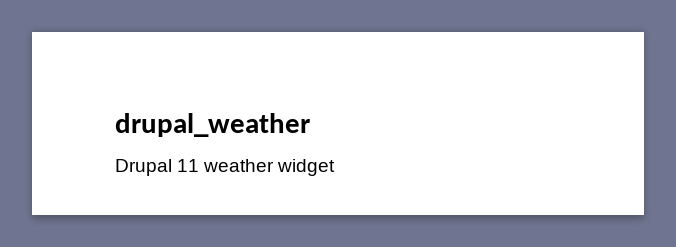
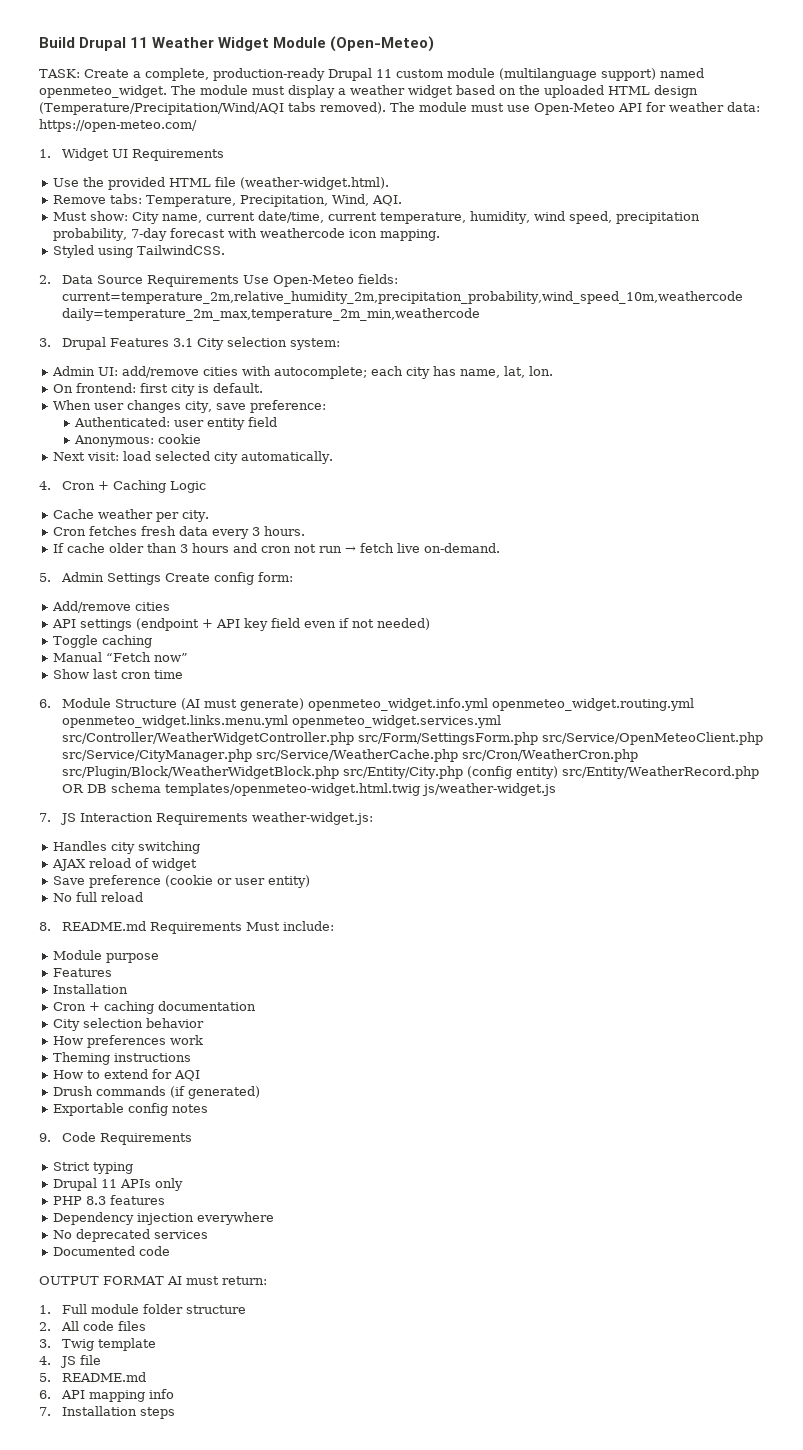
[115,113,310,137] [115,159,336,176] drupal_weather // Drupal 11 weather widget -> [39,36,435,52] [39,68,704,81] [39,85,698,98] [39,102,760,115] [39,119,197,132] [39,148,224,161] [52,177,389,190] [52,194,402,207] [52,211,700,224] [52,228,440,241] [52,245,225,258] [39,274,398,287] [61,291,743,304] [61,308,480,321] [39,337,340,350] [51,366,553,379] [52,383,263,396] [52,400,326,413] [74,417,278,430] [74,434,202,447] [52,451,333,464] [39,480,206,493] [52,509,209,522] [52,526,305,539] [52,543,500,553] [39,572,293,585] [51,601,170,613] [51,618,430,631] [52,635,152,648] [52,652,188,662] [52,669,183,679] [39,698,694,711] [61,715,501,728] [61,732,763,745] [61,749,638,762] [61,766,759,779] [61,783,556,796] [39,812,373,825] [52,841,200,854] [51,858,197,871] [52,875,310,888] [52,892,143,902] [39,921,334,934] [52,950,159,963] [52,968,112,977] [52,984,128,994] [52,1001,256,1014] [52,1018,204,1031] [52,1035,203,1048] [52,1052,191,1065] [52,1069,200,1081] [52,1086,260,1099] [52,1103,208,1116] [39,1132,192,1145] [52,1162,133,1174] [52,1178,183,1191] [52,1195,165,1205] [52,1212,274,1225] [52,1229,208,1242] [52,1246,170,1256] [39,1276,267,1285] [39,1304,246,1314] [39,1321,146,1331] [39,1338,156,1351] [39,1355,101,1368] [39,1372,146,1382] [39,1389,174,1402] [39,1406,175,1419] Build Drupal 11 Weather Widget Module (Open-Meteo) // TASK: Create a complete, production-ready Drupal 11 custom module (multilanguage support) named openmeteo_widget. The module must display a weather widget based on the uploaded HTML design (Temperature/Precipitation/Wind/AQI tabs removed). The module must use Open-Meteo API for weather data: https://open-meteo.com/ // 1. Widget UI Requirements // Use the provided HTML file (weather-widget.html). // Remove tabs: Temperature, Precipitation, Wind, AQI. // Must show: City name, current date/time, current temperature, humidity, wind speed, precipitation probability, 7‑day forecast with weathercode icon mapping. // Styled using TailwindCSS. // 2. Data Source Requirements Use Open‑Meteo fields: current=temperature_2m,relative_humidity_2m,precipitation_probability,wind_speed_10m,weathercode daily=temperature_2m_max,temperature_2m_min,weathercode // 3. Drupal Features 3.1 City selection system: // Admin UI: add/remove cities with autocomplete; each city has name, lat, lon. // On frontend: first city is default. // When user changes city, save preference: // Authenticated: user entity field // Anonymous: cookie // Next visit: load selected city automatically. // 4. Cron + Caching Logic // Cache weather per city. // Cron fetches fresh data every 3 hours. // If cache older than 3 hours and cron not run → fetch live on-demand. // 5. Admin Settings Create config form: // Add/remove cities // API settings (endpoint + API key field even if not needed) // Toggle caching // Manual “Fetch now” // Show last cron time // 6. Module Structure (AI must generate) openmeteo_widget.info.yml openmeteo_widget.routing.yml openmeteo_widget.links.menu.yml openmeteo_widget.services.yml src/Controller/WeatherWidgetController.php src/Form/SettingsForm.php src/Service/OpenMeteoClient.php src/Service/CityManager.php src/Service/WeatherCache.php src/Cron/WeatherCron.php src/Plugin/Block/WeatherWidgetBlock.php src/Entity/City.php (config entity) src/Entity/WeatherRecord.php OR DB schema templates/openmeteo-widget.html.twig js/weather-widget.js // 7. JS Interaction Requirements weather-widget.js: // Handles city switching // AJAX reload of widget // Save preference (cookie or user entity) // No full reload // 8. README.md Requirements Must include: // Module purpose // Features // Installation // Cron + caching documentation // City selection behavior // How preferences work // Theming instructions // How to extend for AQI // Drush commands (if generated) // Exportable config notes // 9. Code Requirements // Strict typing // Drupal 11 APIs only // PHP 8.3 features // Dependency injection everywhere // No deprecated services // Documented code // OUTPUT FORMAT AI must return: // 1. Full module folder structure // 2. All code files // 3. Twig template // 4. JS file // 5. README.md // 6. API mapping info // 7. Installation steps

